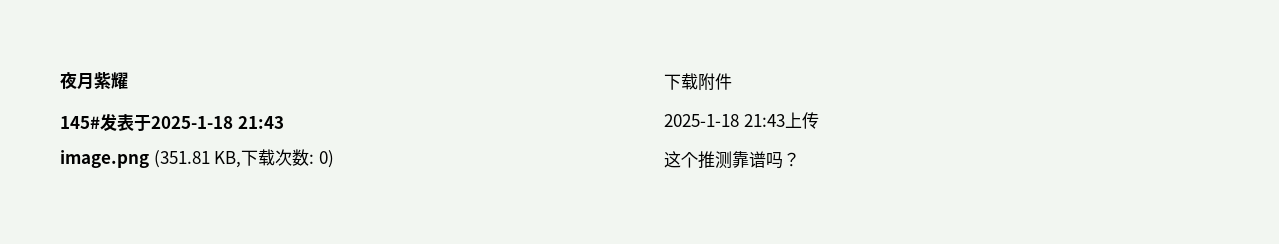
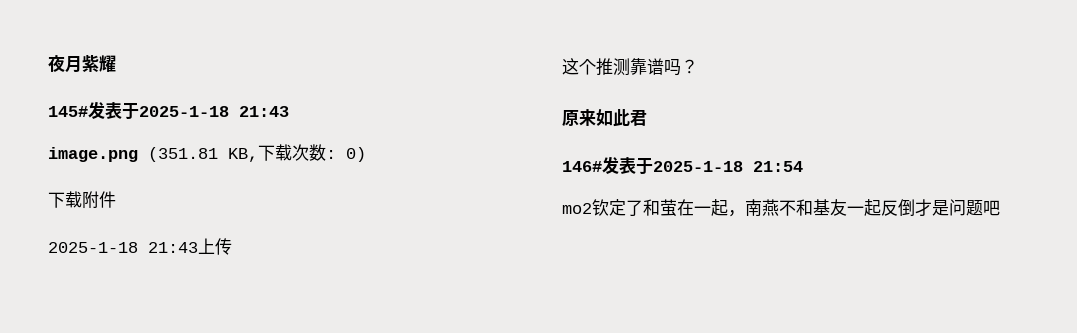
(800, 159) none -> [562,109,647,127] [562,156,803,174] [562,199,1000,217] // 原来如此君 // 146#发表于2025-1-18 21:54 // mo2钦定了和萤在一起，南燕不和基友一起反倒才是问题吧

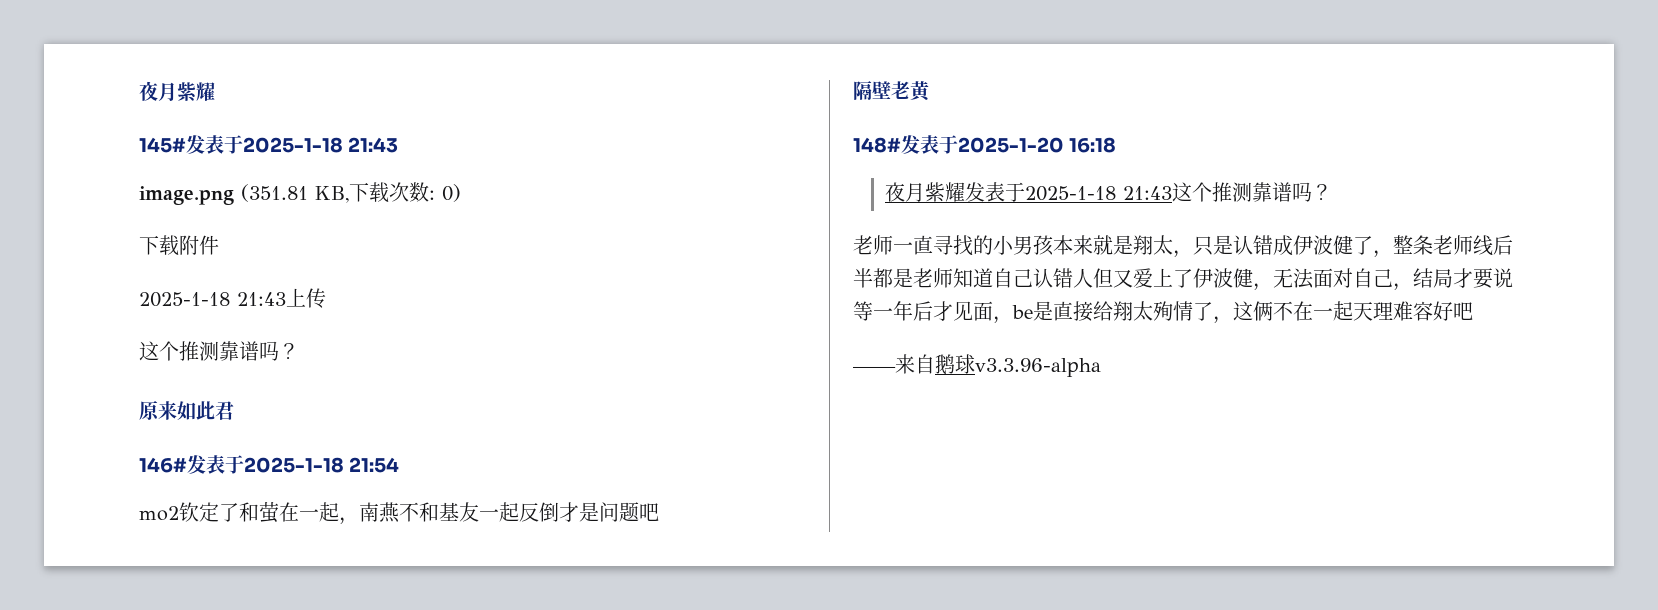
(1000, 208) none -> [853,81,931,102] [853,135,1117,154] [884,182,1332,202] [853,235,1513,258] [853,268,1513,291] [853,301,1473,324] [853,354,1101,377] // 隔壁老黄 // 148#发表于2025-1-20 16:18 // 夜月紫耀发表于2025-1-18 21:43这个推测靠谱吗？ // 老师一直寻找的小男孩本来就是翔太，只是认错成伊波健了，整条老师线后半都是老师知道自己认错人但又爱上了伊波健，无法面对自己，结局才要说等一年后才见面，be是直接给翔太殉情了，这俩不在一起天理难容好吧 // ——来自鹅球v3.3.96-alpha

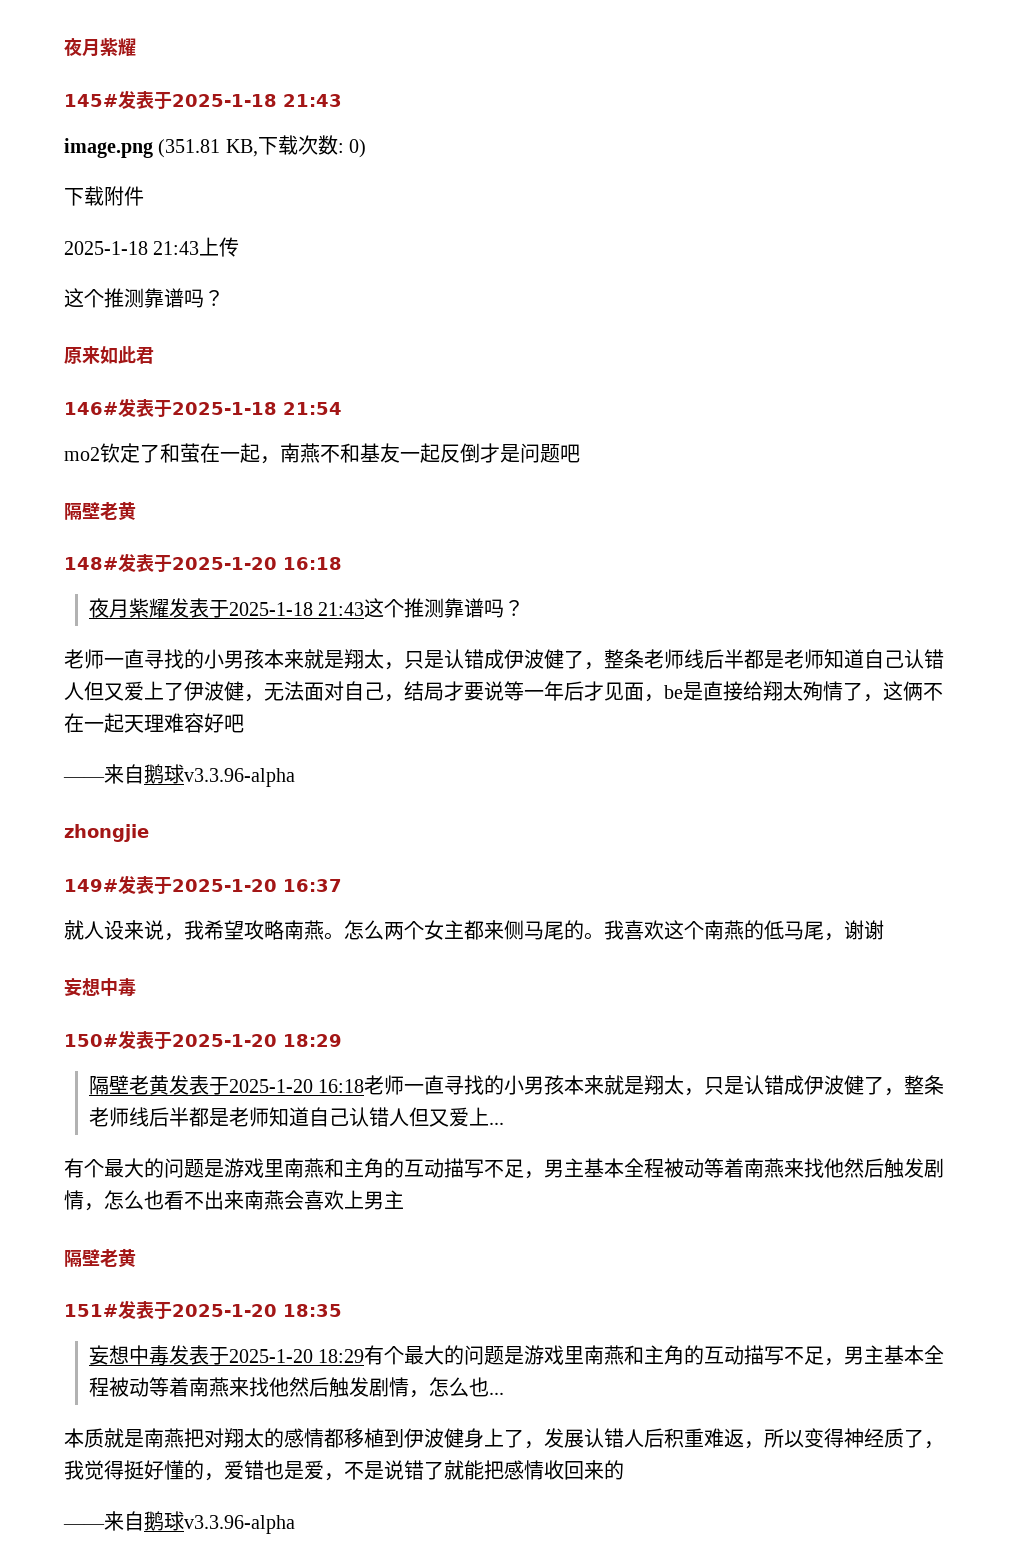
(1101, 367) none -> [64,824,149,842] [64,875,342,894] [64,920,884,941] [64,978,136,997] [64,1030,342,1049] [88,1075,944,1096] [88,1107,504,1127] [64,1158,944,1179] [64,1190,404,1211] [64,1248,136,1267] [64,1300,342,1319] [88,1345,944,1366] [88,1377,504,1398] [64,1428,944,1449] [64,1460,624,1481] [63,1511,295,1534] // zhongjie // 149#发表于2025-1-20 16:37 // 就人设来说，我希望攻略南燕。怎么两个女主都来侧马尾的。我喜欢这个南燕的低马尾，谢谢 // 妄想中毒 // 150#发表于2025-1-20 18:29 // 隔壁老黄发表于2025-1-20 16:18老师一直寻找的小男孩本来就是翔太，只是认错成伊波健了，整条老师线后半都是老师知道自己认错人但又爱上... // 有个最大的问题是游戏里南燕和主角的互动描写不足，男主基本全程被动等着南燕来找他然后触发剧情，怎么也看不出来南燕会喜欢上男主 // 隔壁老黄 // 151#发表于2025-1-20 18:35 // 妄想中毒发表于2025-1-20 18:29有个最大的问题是游戏里南燕和主角的互动描写不足，男主基本全程被动等着南燕来找他然后触发剧情，怎么也... // 本质就是南燕把对翔太的感情都移植到伊波健身上了，发展认错人后积重难返，所以变得神经质了，我觉得挺好懂的，爱错也是爱，不是说错了就能把感情收回来的 // ——来自鹅球v3.3.96-alpha

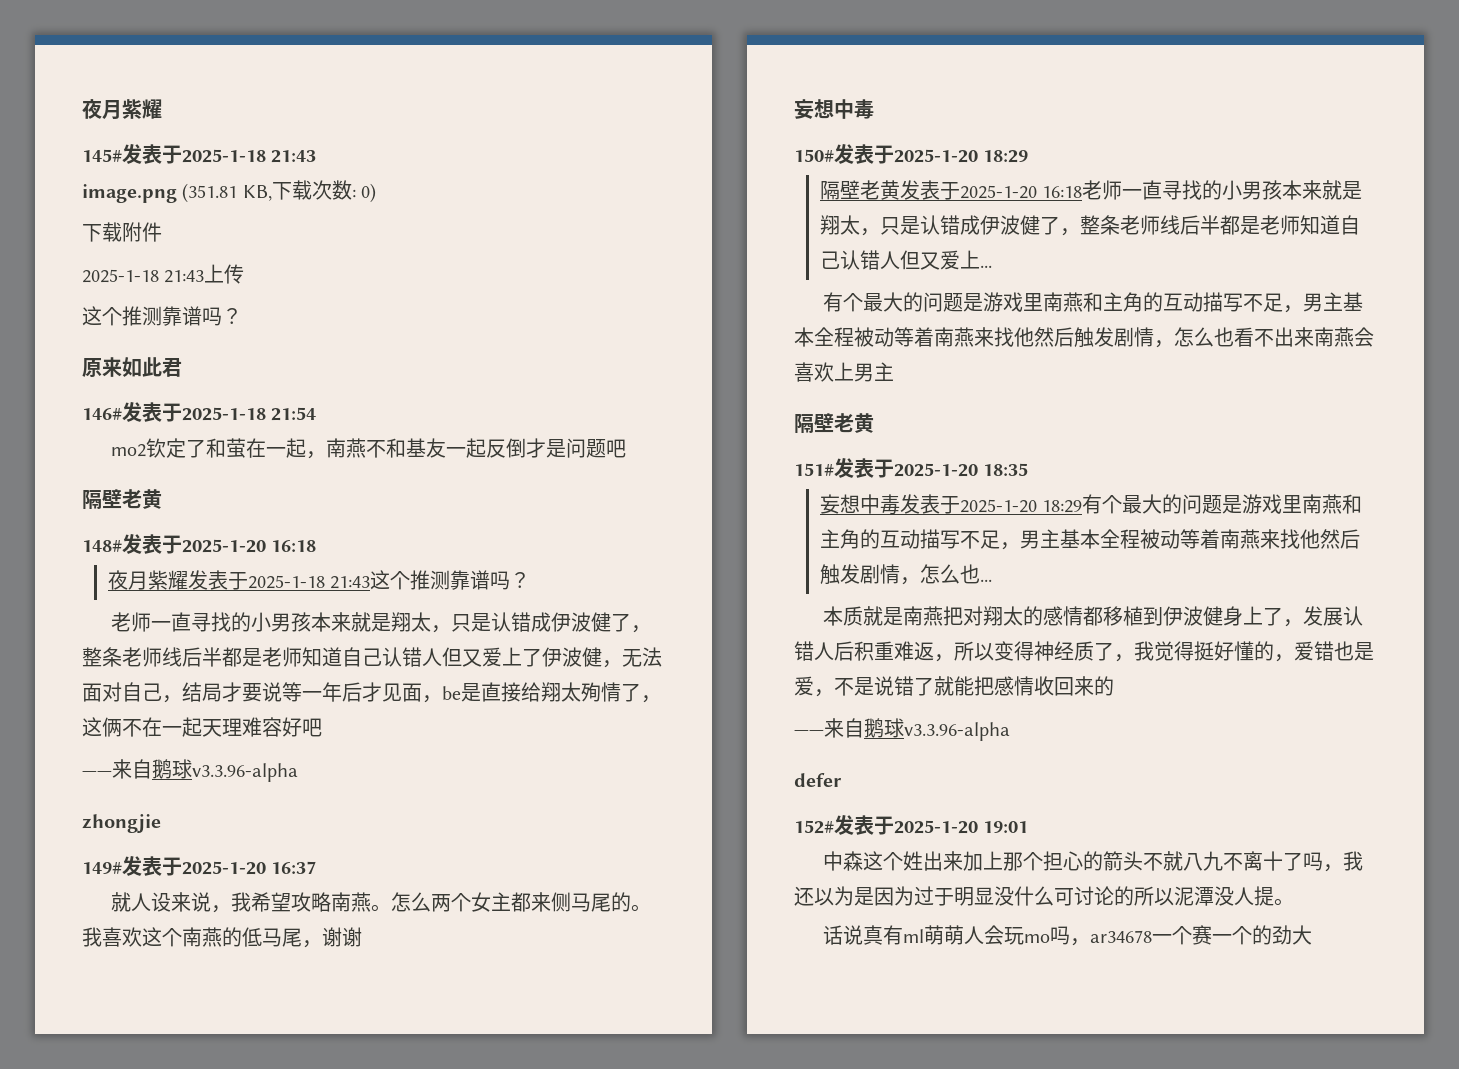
(295, 1524) none -> [794,773,842,787] [794,815,1029,835] [822,851,1363,872] [794,886,1294,906] [822,925,1312,946] // defer // 152#发表于2025-1-20 19:01 // 中森这个姓出来加上那个担心的箭头不就八九不离十了吗，我还以为是因为过于明显没什么可讨论的所以泥潭没人提。 // 话说真有ml萌萌人会玩mo吗，ar34678一个赛一个的劲大

